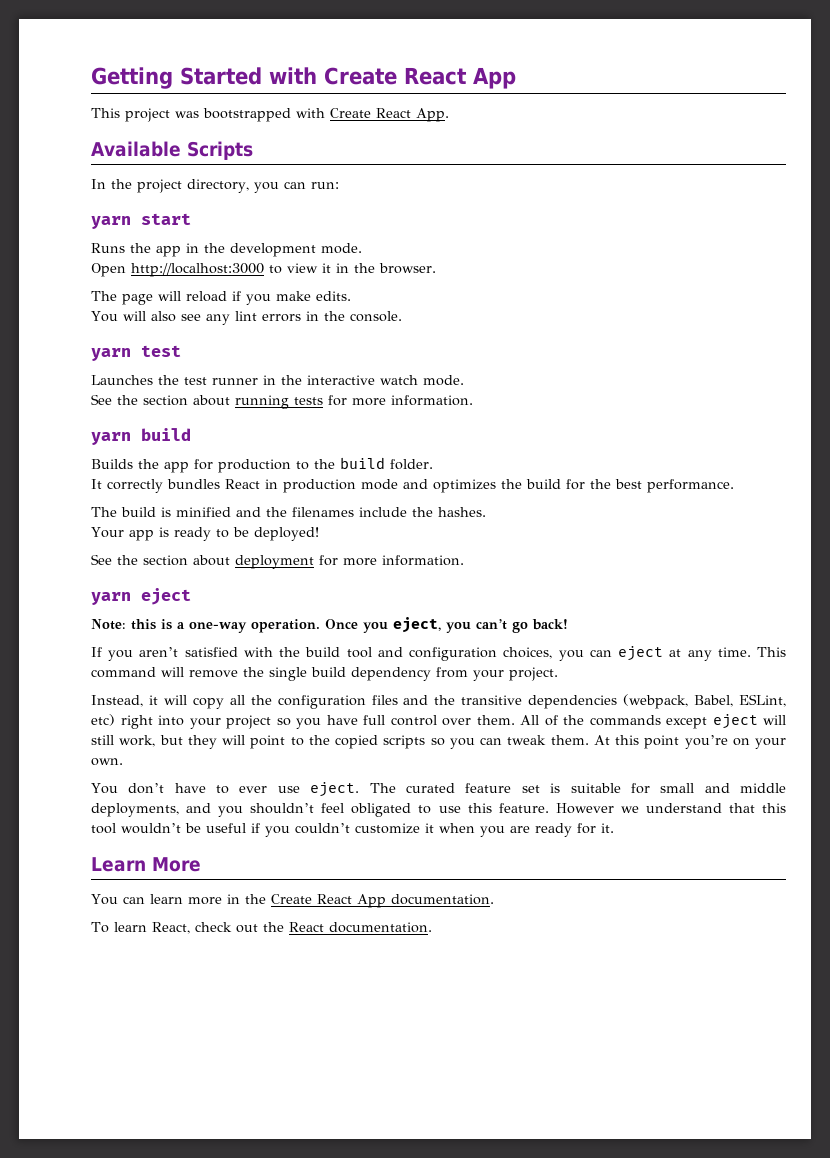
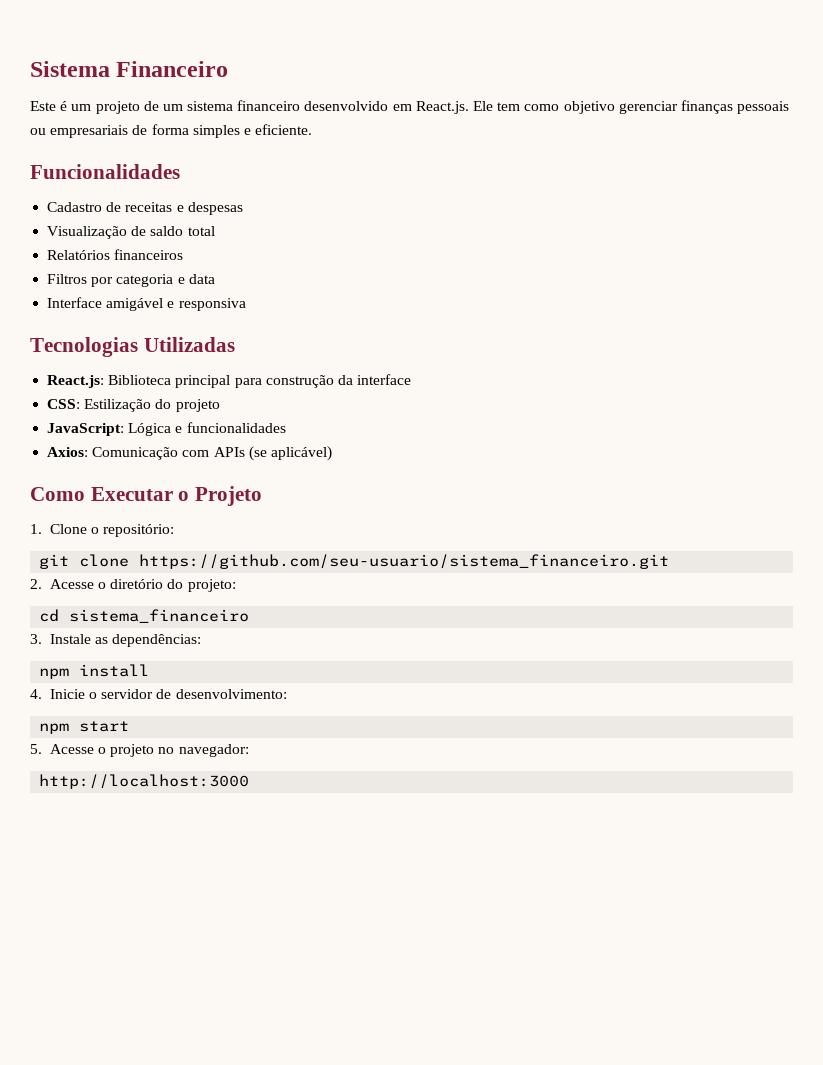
[91,67,516,89] [91,108,449,122] [91,141,253,160] [91,179,339,193] [91,213,191,229] [91,243,362,257] [91,263,436,277] [91,291,351,305] [91,311,402,325] [91,345,181,361] [91,375,464,386] [91,394,473,409] [91,428,191,445] [91,457,433,473] [91,479,734,493] [91,507,486,517] [91,527,319,541] [91,554,464,569] [91,588,191,605] [91,617,568,633] [91,646,787,661] [91,667,558,681] [91,694,787,709] [91,714,786,729] [91,735,786,749] [91,758,123,766] [91,782,786,797] [91,803,786,817] [91,823,614,837] [91,857,201,872] [91,894,494,908] [91,922,432,934] Getting Started with Create React App // This project was bootstrapped with Create React App. // Available Scripts // In the project directory, you can run: // yarn start // Runs the app in the development mode. // Open http://localhost:3000 to view it in the browser. // The page will reload if you make edits. // You will also see any lint errors in the console. // yarn test // Launches the test runner in the interactive watch mode. // See the section about running tests for more information. // yarn build // Builds the app for production to the build folder. // It correctly bundles React in production mode and optimizes the build for the best performance. // The build is minified and the filenames include the hashes. // Your app is ready to be deployed! // See the section about deployment for more information. // yarn eject // Note: this is a one-way operation. Once you eject, you can’t go back! // If you aren’t satisfied with the build tool and configuration choices, you can eject at any time. This command will remove the single build dependency from your project. // Instead, it will copy all the configuration files and the transitive dependencies (webpack, Babel, ESLint, etc) right into your project so you have full control over them. All of the commands except eject will still work, but they will point to the copied scripts so you can tweak them. At this point you’re on your own. // You don’t have to ever use eject. The curated feature set is suitable for small and middle deployments, and you shouldn’t feel obligated to use this feature. However we understand that this tool wouldn’t be useful if you couldn’t customize it when you are ready for it. // Learn More // You can learn more in the Create React App documentation. // To learn React, check out the React documentation. -> [30,61,229,77] [30,100,790,114] [30,124,313,138] [30,164,180,179] [47,202,243,215] [47,226,215,239] [47,249,184,260] [47,274,215,287] [47,297,246,311] [30,337,235,357] [47,374,412,388] [47,399,220,412] [47,422,286,436] [47,446,332,461] [30,486,263,506] [30,524,175,537] [39,554,670,569] [30,579,236,592] [39,609,250,623] [30,634,202,647] [39,664,150,679] [30,689,287,699] [39,721,130,734] [30,744,249,757] [39,774,250,789] Sistema Financeiro // Este é um projeto de um sistema financeiro desenvolvido em React.js. Ele tem como objetivo gerenciar finanças pessoais ou empresariais de forma simples e eficiente. // Funcionalidades // Cadastro de receitas e despesas // Visualização de saldo total // Relatórios financeiros // Filtros por categoria e data // Interface amigável e responsiva // Tecnologias Utilizadas // React.js: Biblioteca principal para construção da interface // CSS: Estilização do projeto // JavaScript: Lógica e funcionalidades // Axios: Comunicação com APIs (se aplicável) // Como Executar o Projeto // 1. Clone o repositório: // git clone https://github.com/seu-usuario/sistema_financeiro.git // 2. Acesse o diretório do projeto: // cd sistema_financeiro // 3. Instale as dependências: // npm install // 4. Inicie o servidor de desenvolvimento: // npm start // 5. Acesse o projeto no navegador: // http://localhost:3000

